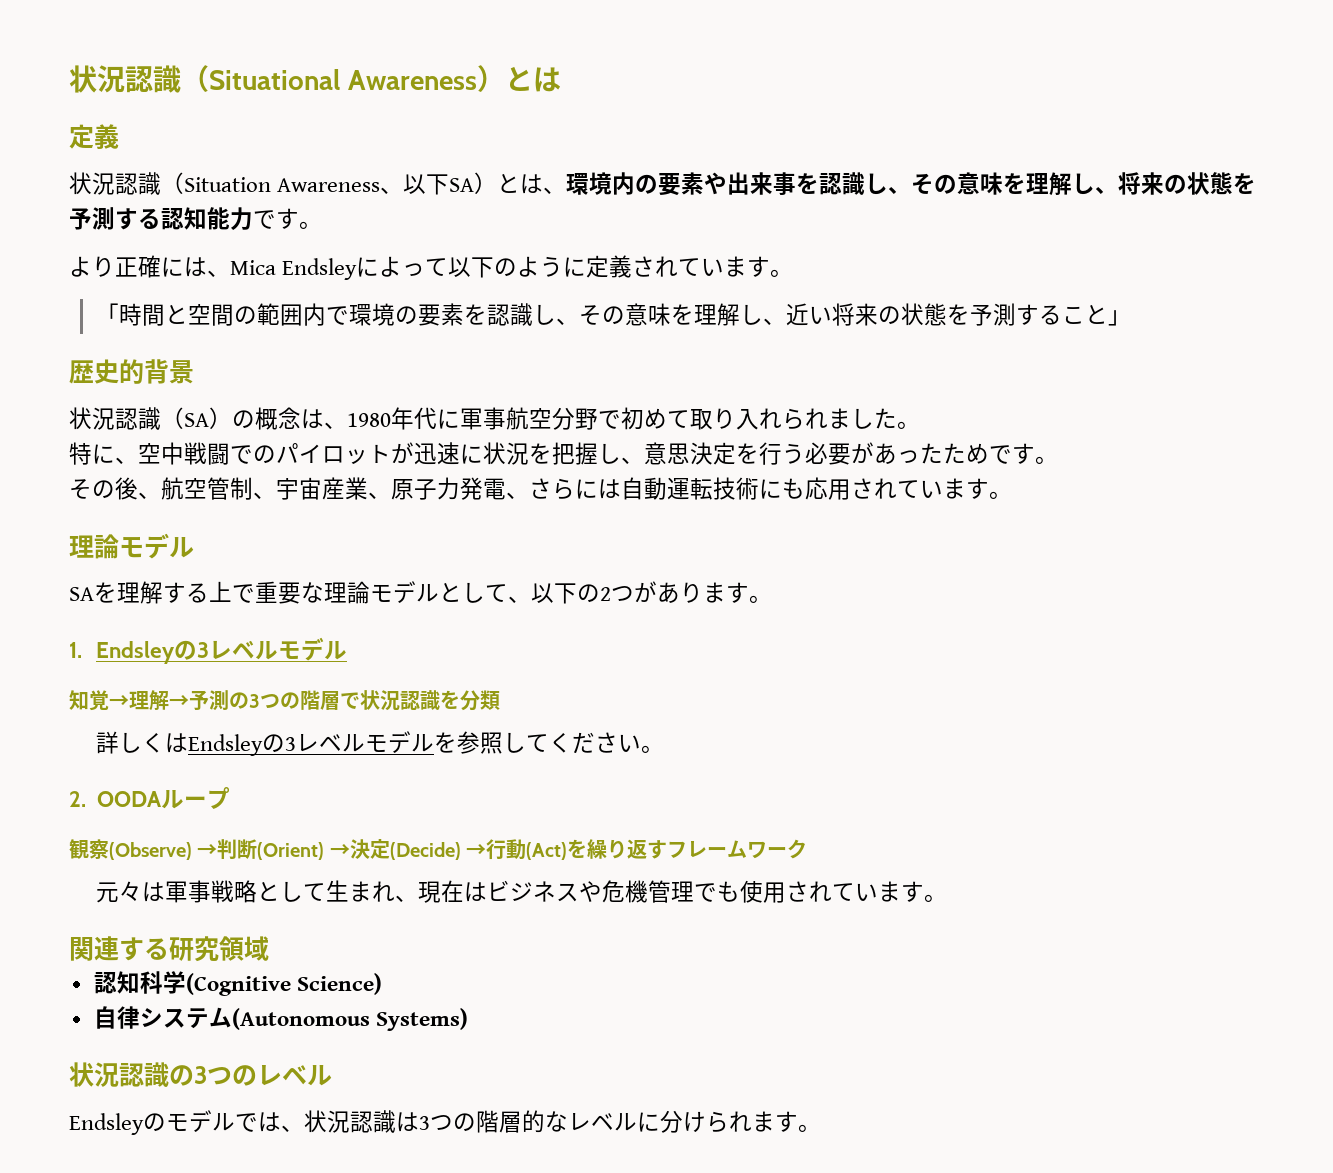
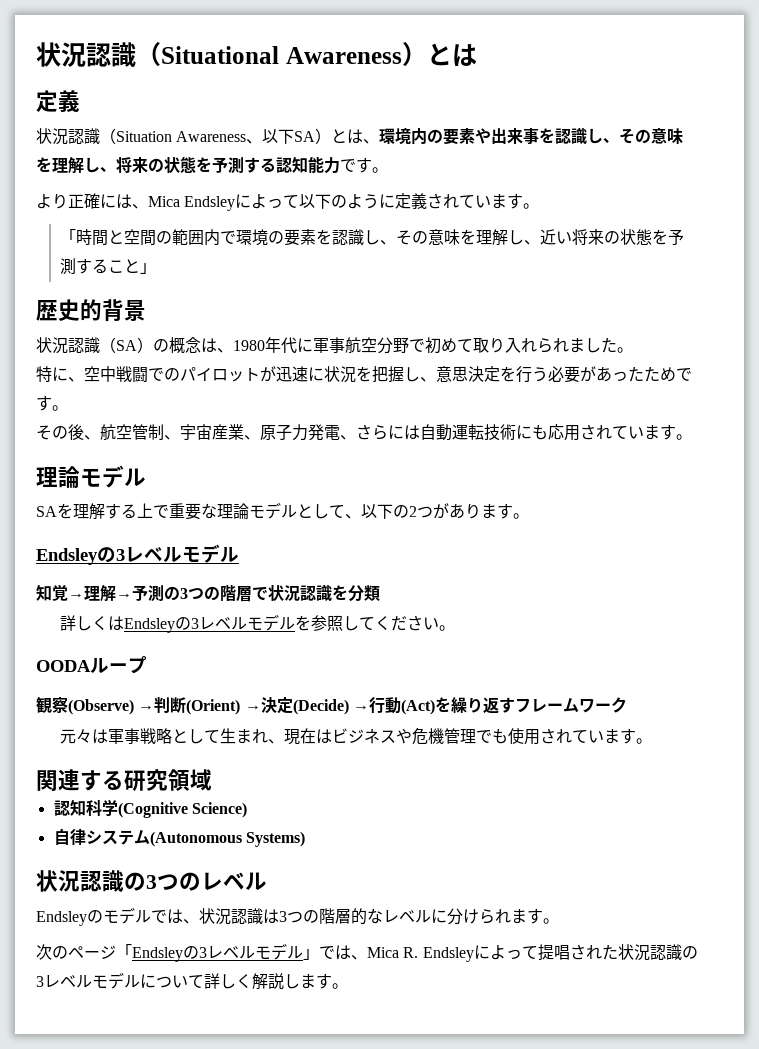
[69,642,82,658] 1. -> (529, 516) none
[69,791,86,807] 2. -> (455, 628) none
(821, 1128) none -> [36,943,698,962] [36,972,348,990] // 次のページ「Endsleyの3レベルモデル」では、Mica R. Endsleyによって提唱された状況認識の3レベルモデルについて詳しく解説します。

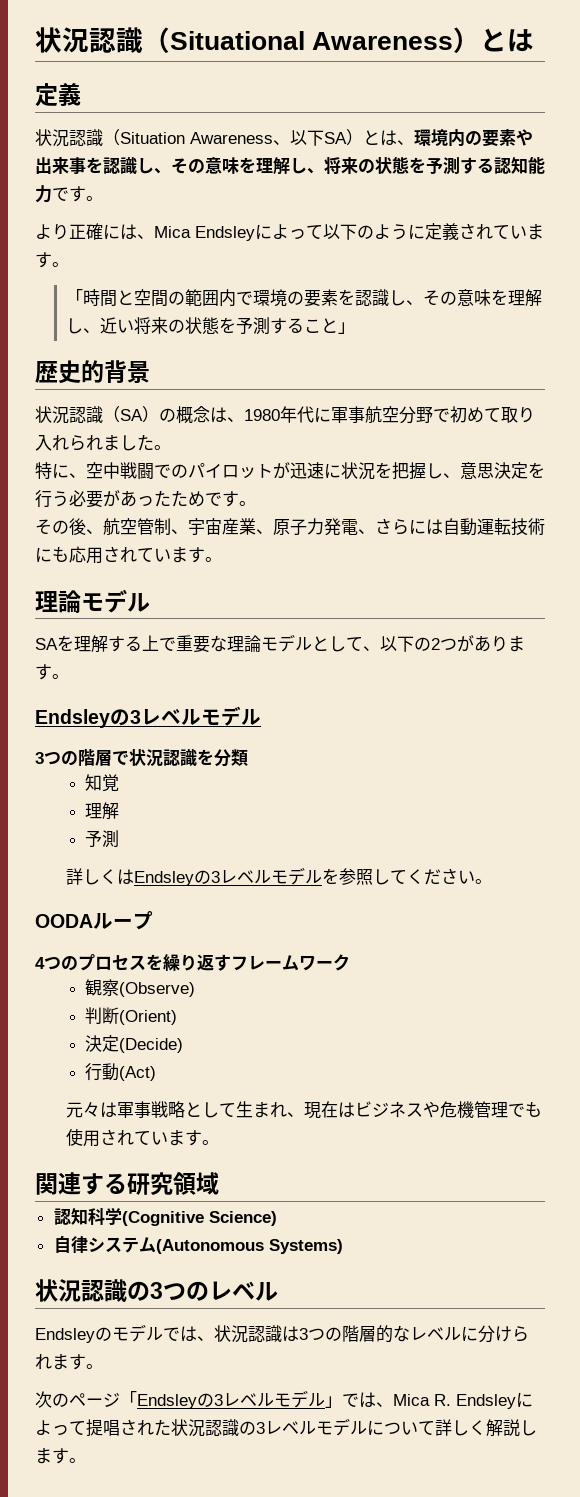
[36,584,180,602] 知覚→理解→予測の -> (261, 717) none
(380, 593) none -> [85,774,120,792] [85,802,120,820] [85,830,120,848] // 知覚 // 理解 // 予測
[36,696,435,715] 観察(Observe) →判断(Orient) →決定(Decide) →行動(Act) -> [35,954,146,971] 4つのプロセス
(627, 705) none -> [85,979,196,997] [85,1007,178,1025] [85,1035,184,1053] [85,1063,157,1081] // 観察(Observe) // 判断(Orient) // 決定(Decide) // 行動(Act)

